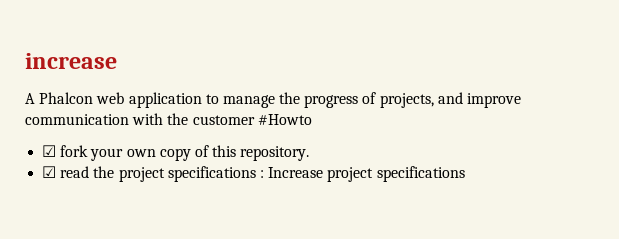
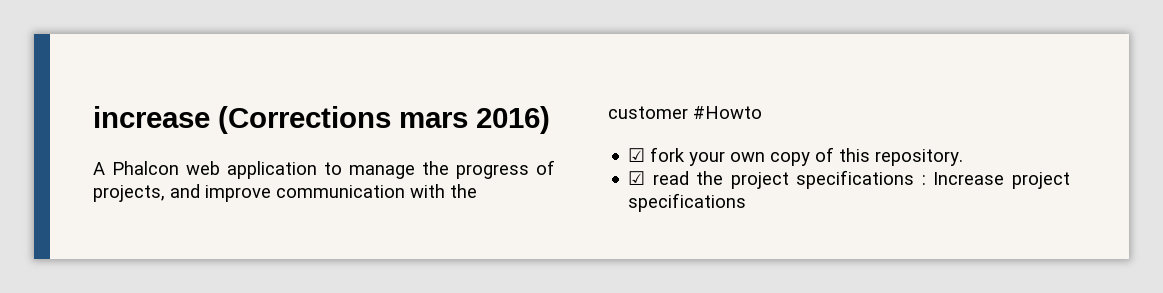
(117, 61) none -> [218,106,550,134] (Corrections mars 2016)

